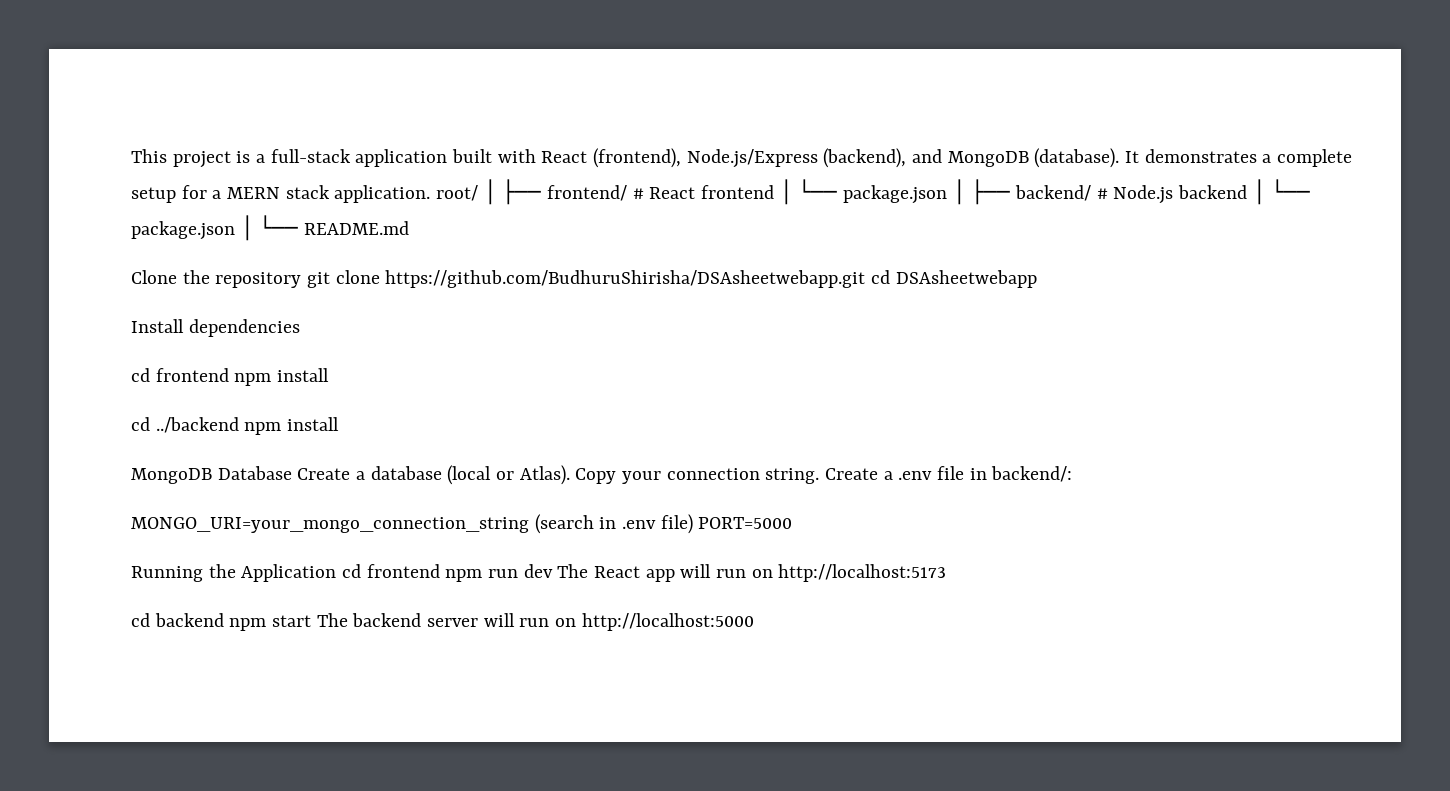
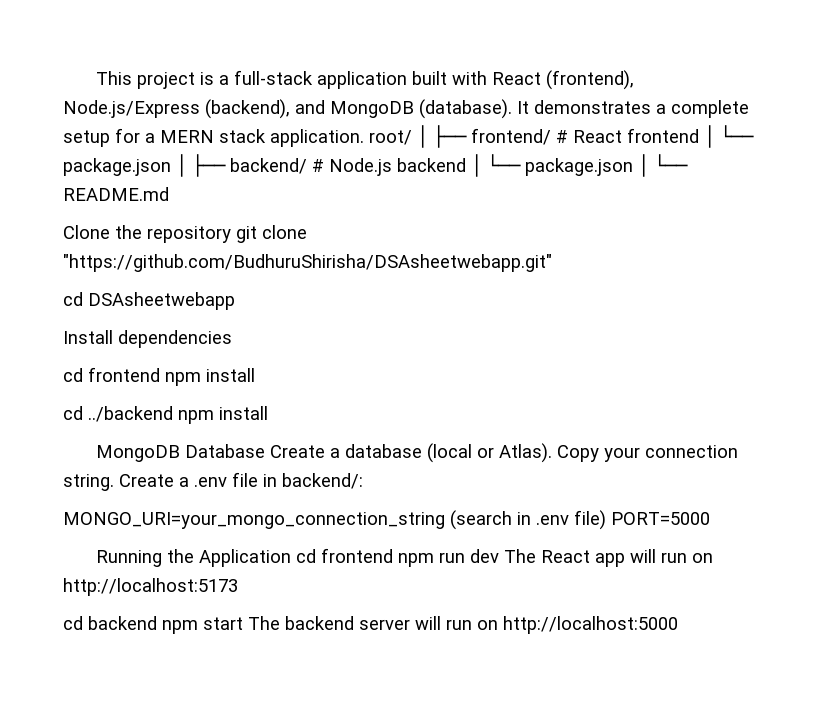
[385,270,866,288] https://github.com/BudhuruShirisha/DSAsheetwebapp.git -> [63,254,552,272] "https://github.com/BudhuruShirisha/DSAsheetwebapp.git" //

